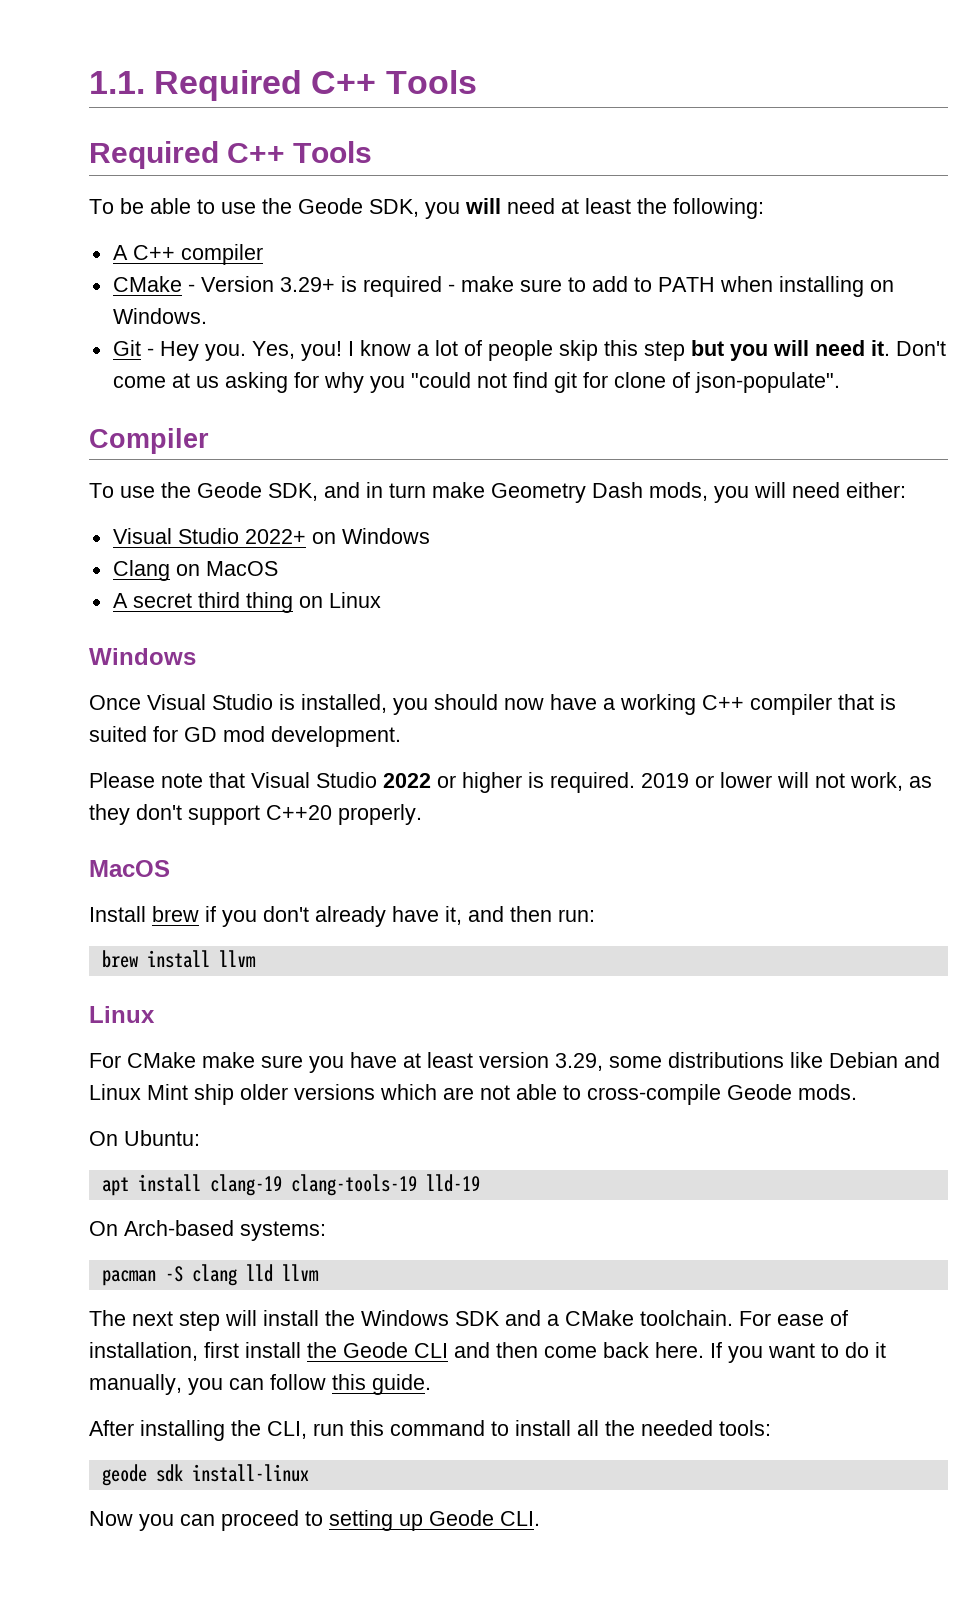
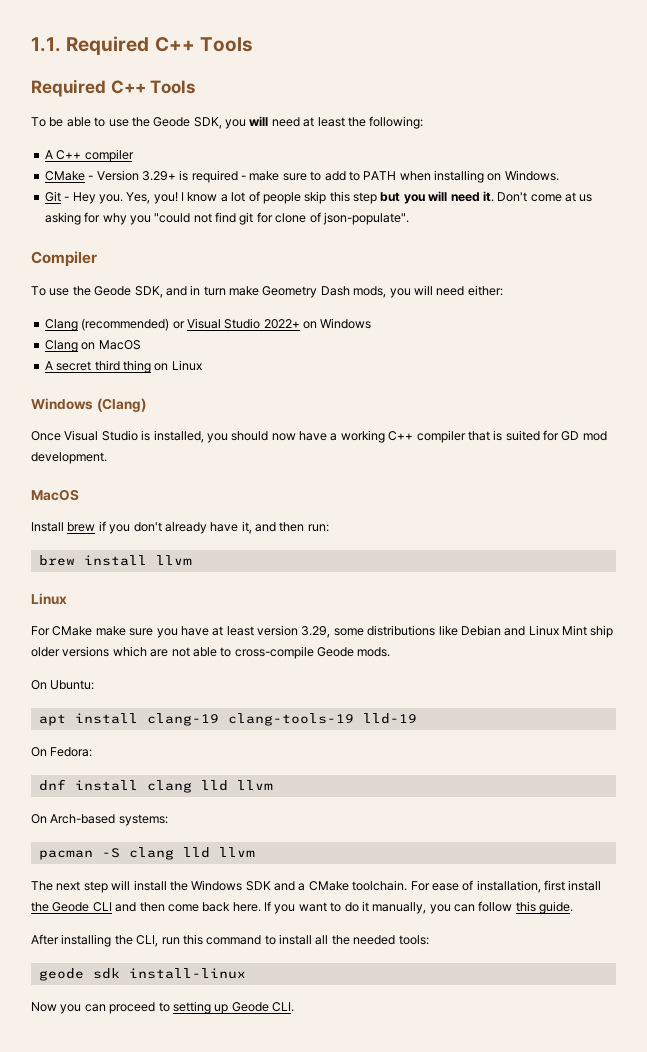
(906, 490) none -> [44,318,185,331] Clang (recommended) or
(196, 656) none -> [96,398,146,412] (Clang)
[89,772,932,793] [89,804,422,825] // Please note that Visual Studio 2022 or higher is required. 2019 or lower will not work, as they don't support C++20 properly. -> (107, 458) none
(480, 1183) none -> [31,747,93,757] [38,779,273,793] // On Fedora: // dnf install clang lld llvm

